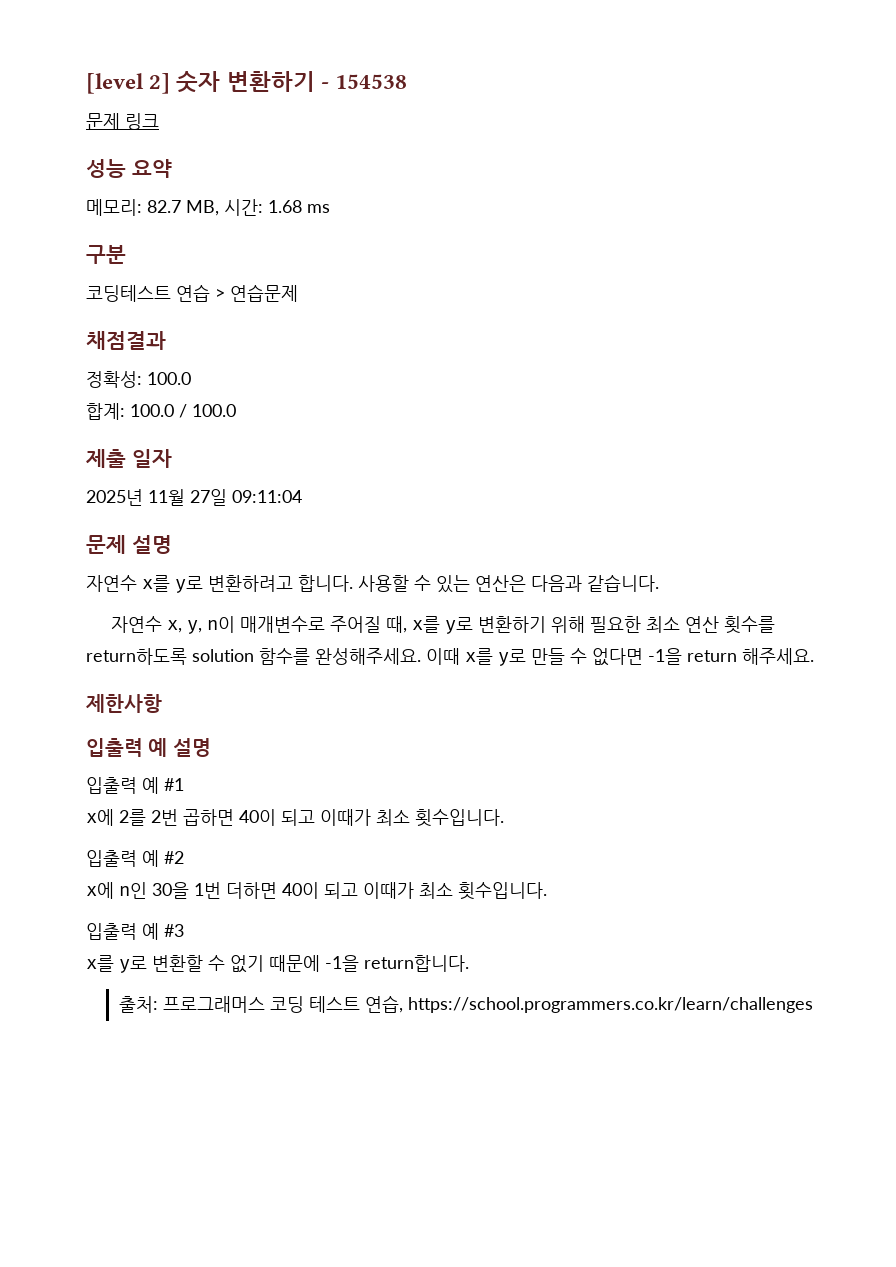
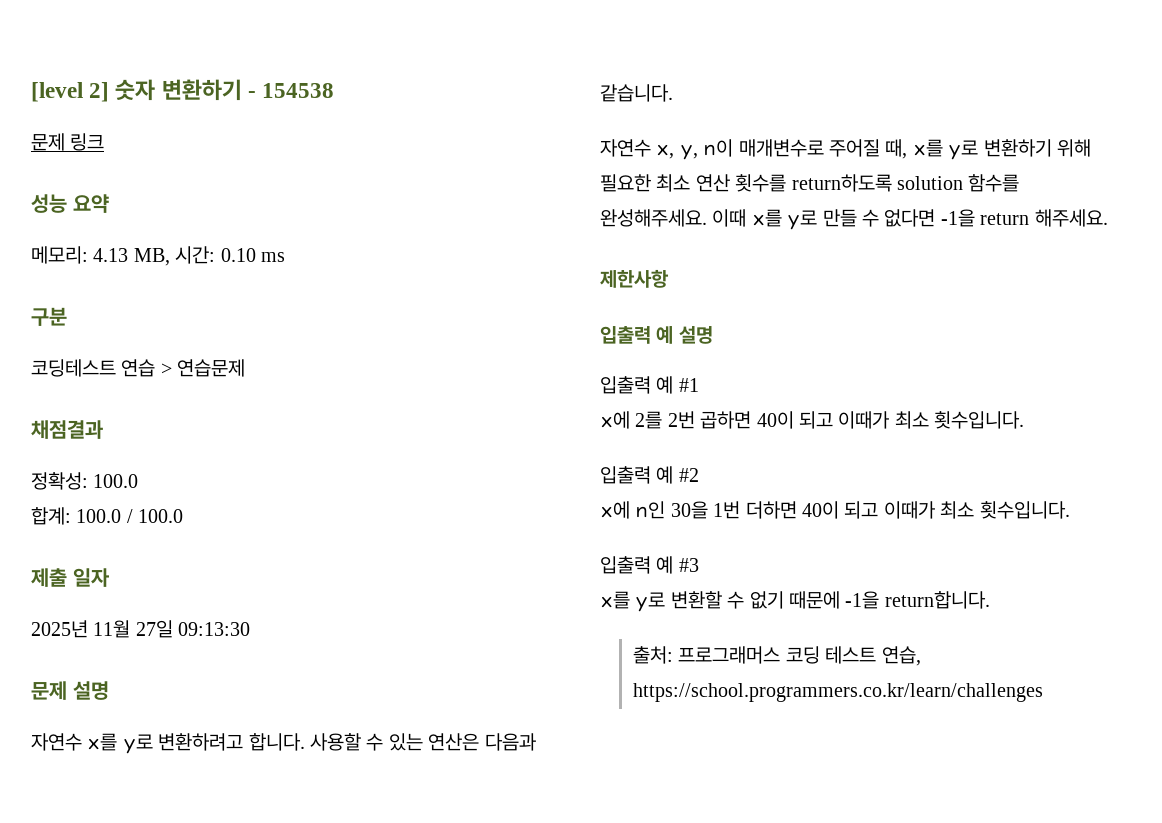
[147,200,181,213] 82.7 -> [93,248,129,262] 4.13
[268,200,302,213] 1.68 -> [220,248,256,262] 0.10
[232,490,302,503] 09:11:04 -> [178,622,251,636] 09:13:30

